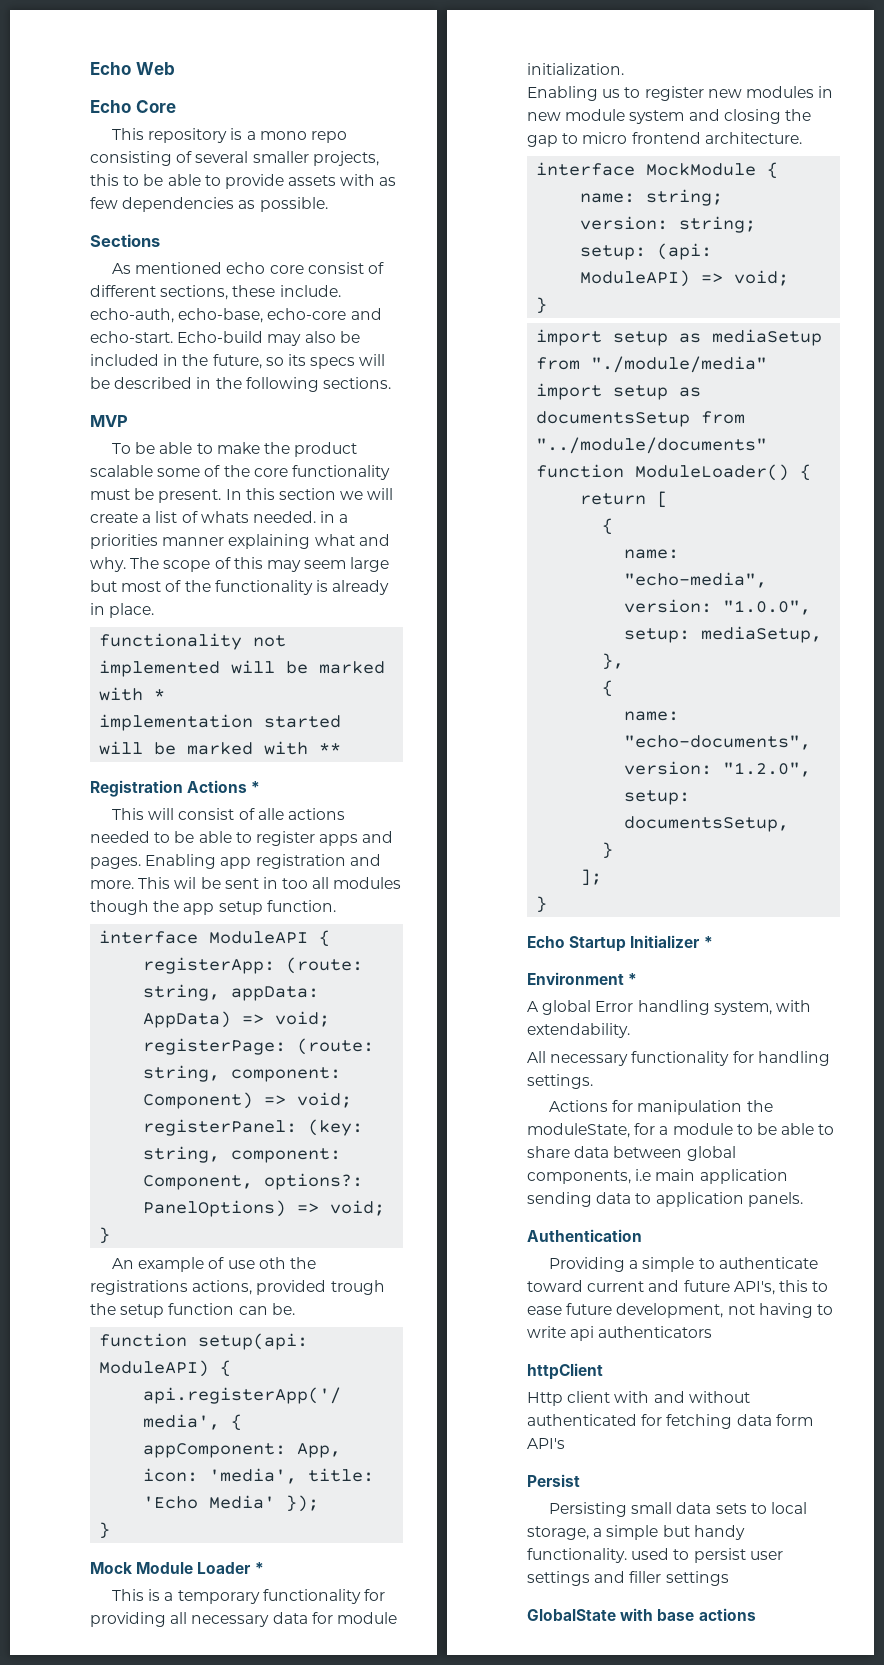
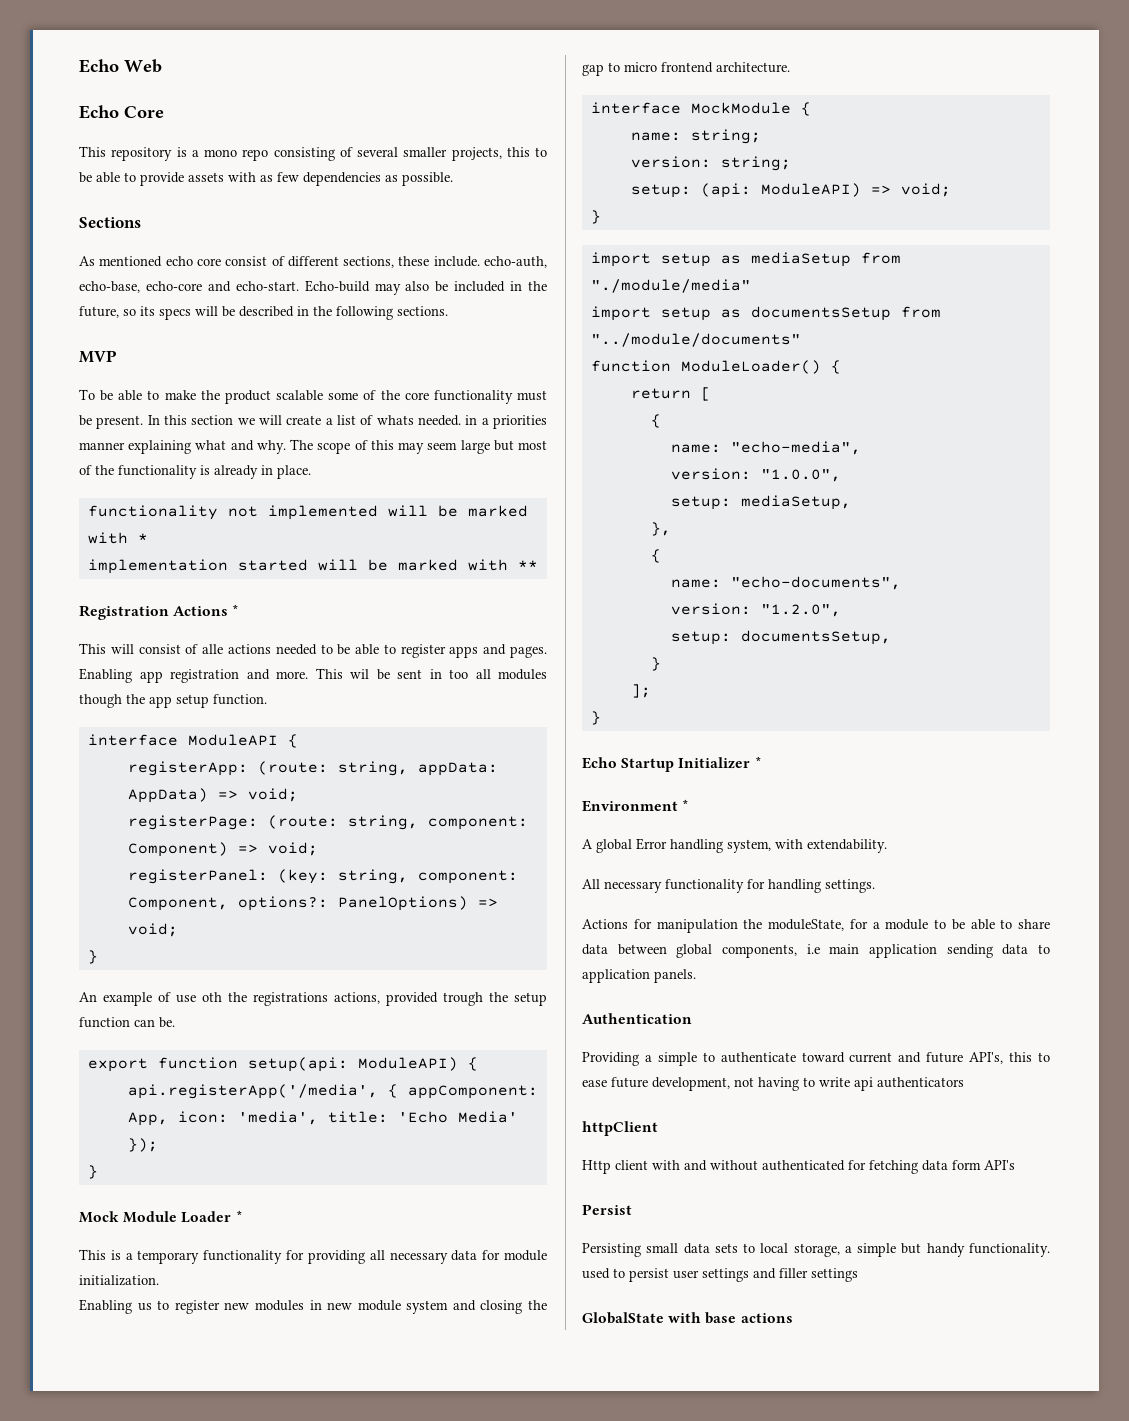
(295, 1309) none -> [87,1058,148,1072] export

